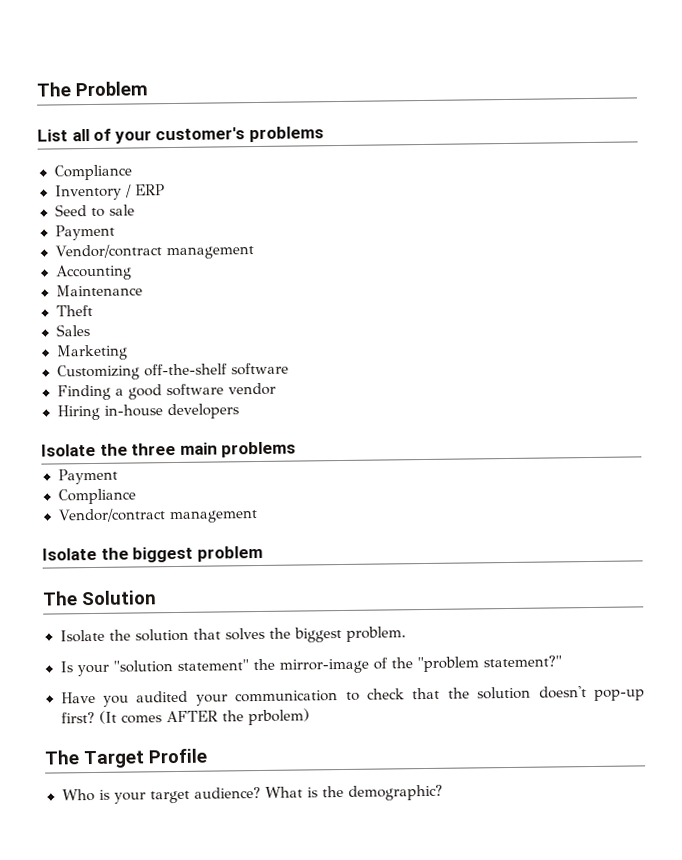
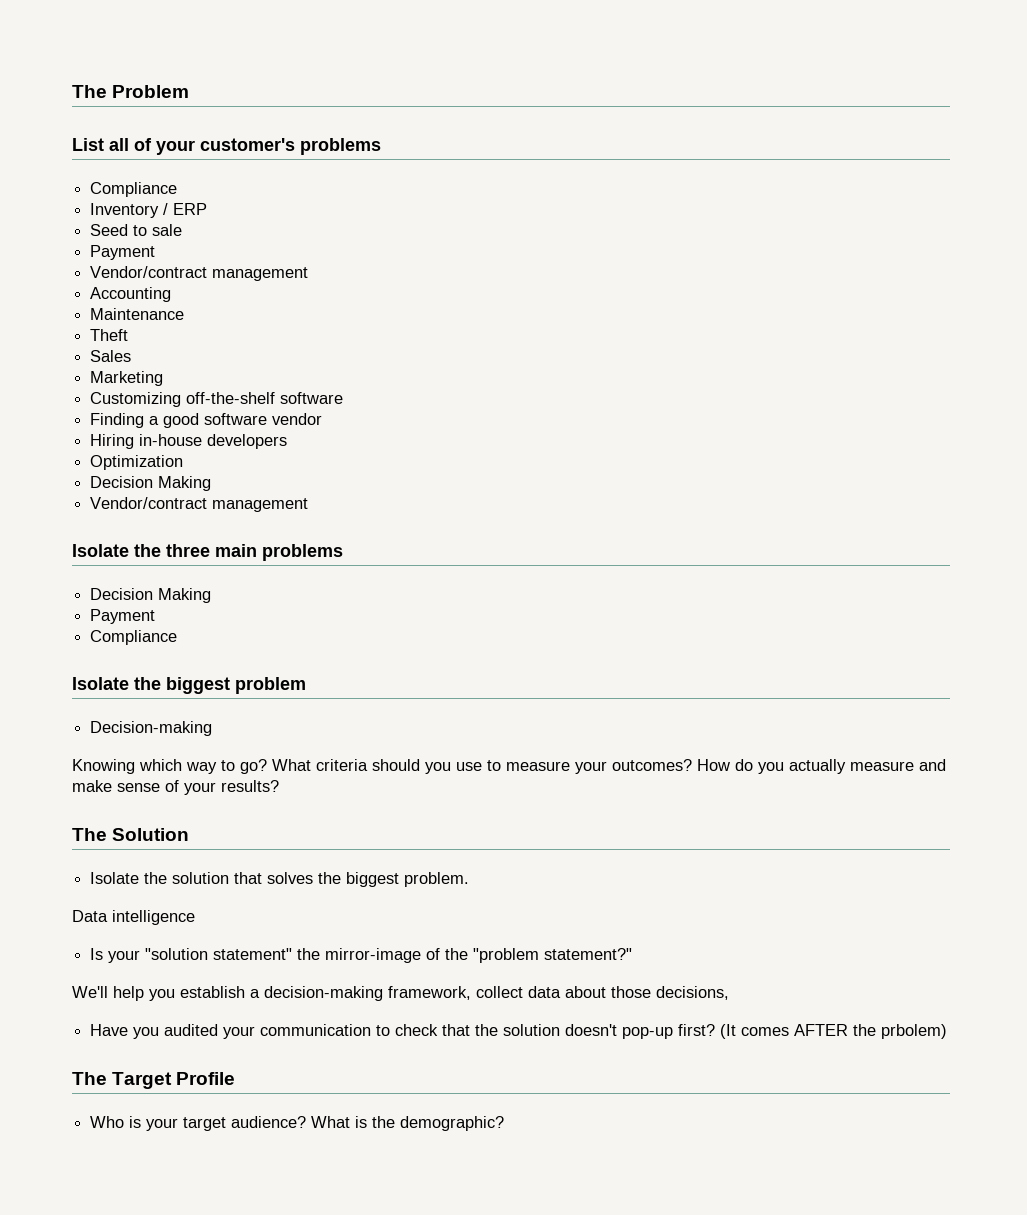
(239, 411) none -> [90,455,184,470] [90,476,212,491] [90,497,309,512] // Optimization // Decision Making // Vendor/contract management
(297, 449) none -> [90,588,212,603] // Decision Making
[57,508,259,524] // Vendor/contract management -> (178, 637) none
(263, 553) none -> [90,721,213,736] [72,759,946,774] [72,780,279,795] // Decision-making // Knowing which way to go? What criteria should you use to measure your outcomes? How do you actually measure and make sense of your results?
(406, 634) none -> [72,910,195,925] // Data intelligence
(562, 661) none -> [72,986,729,1001] // We'll help you establish a decision-making framework, collect data about those decisions,

